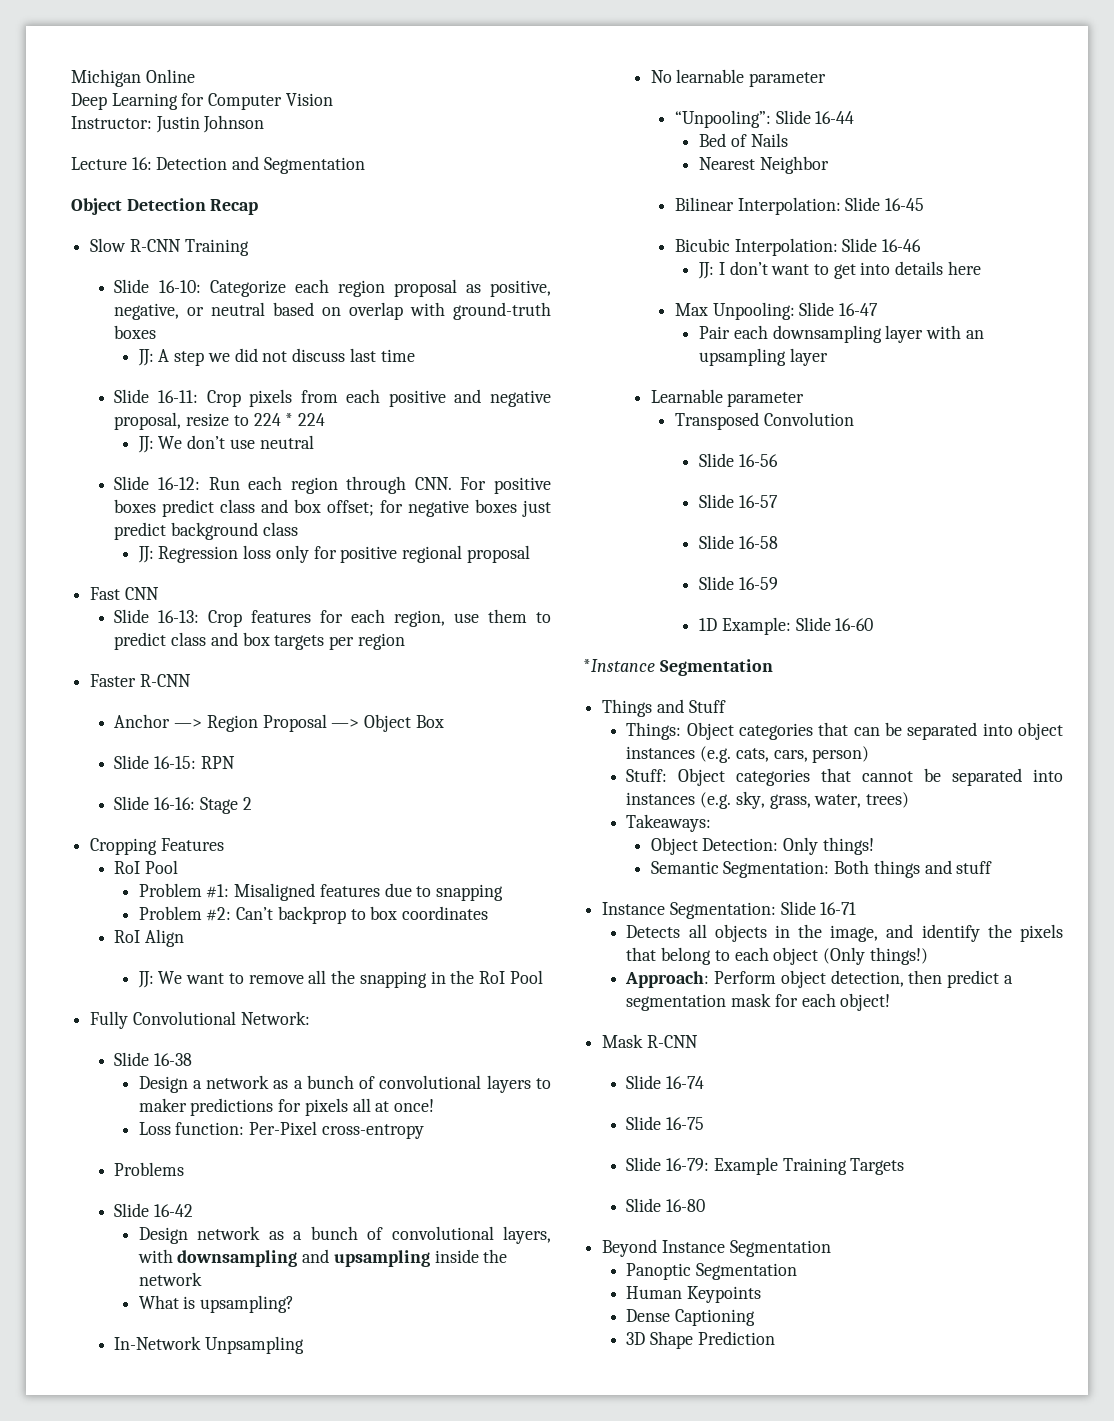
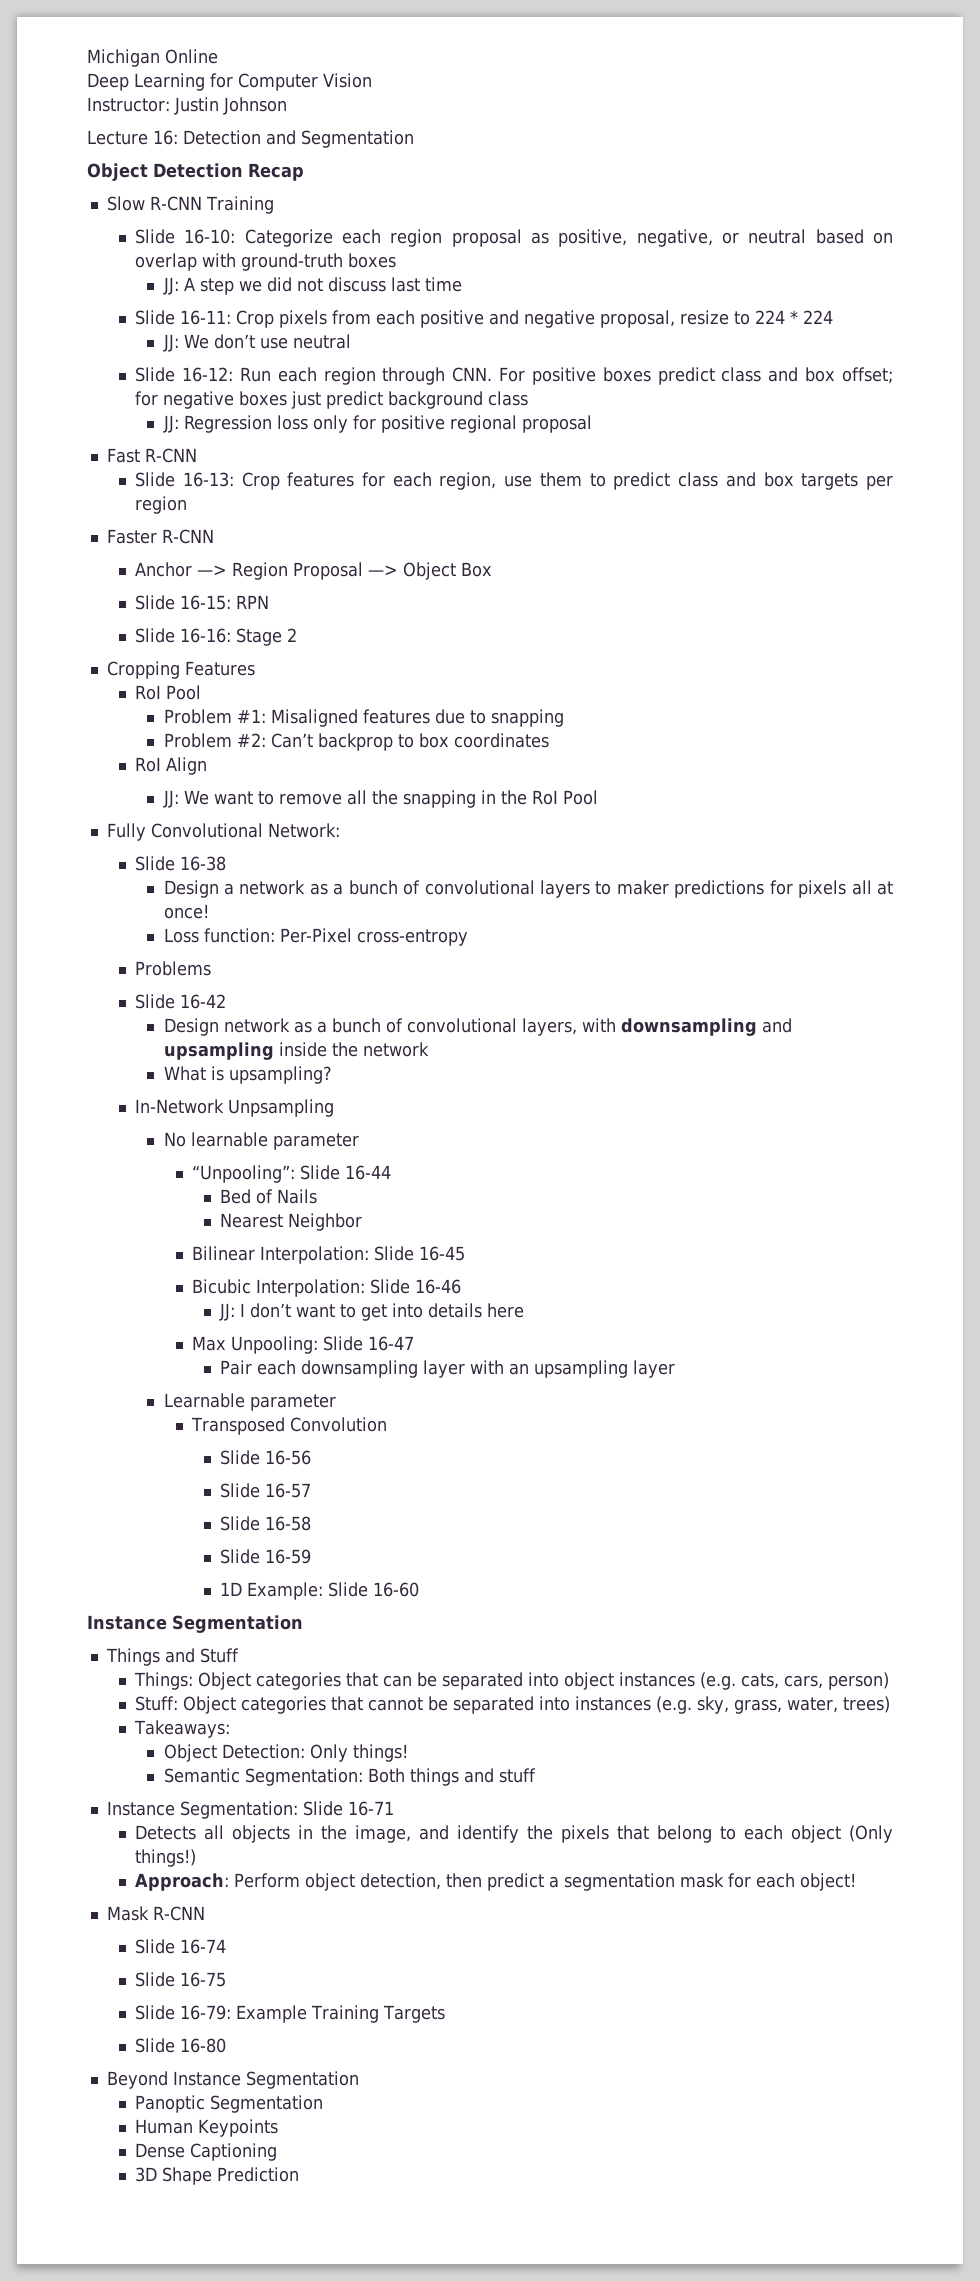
[124,587,159,600] CNN -> [144,448,197,463] R-CNN
[583,659,655,672] *Instance -> [87,1615,167,1630] Instance

